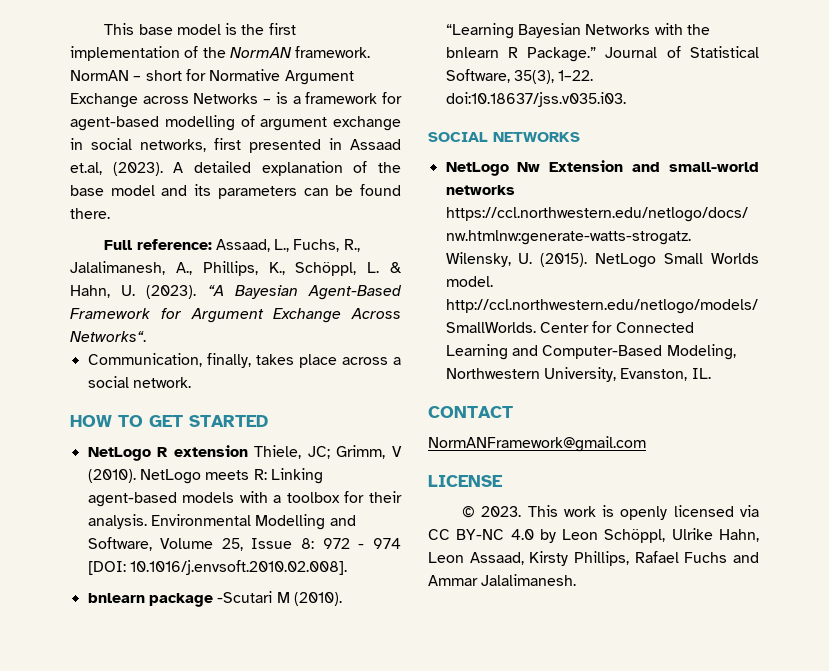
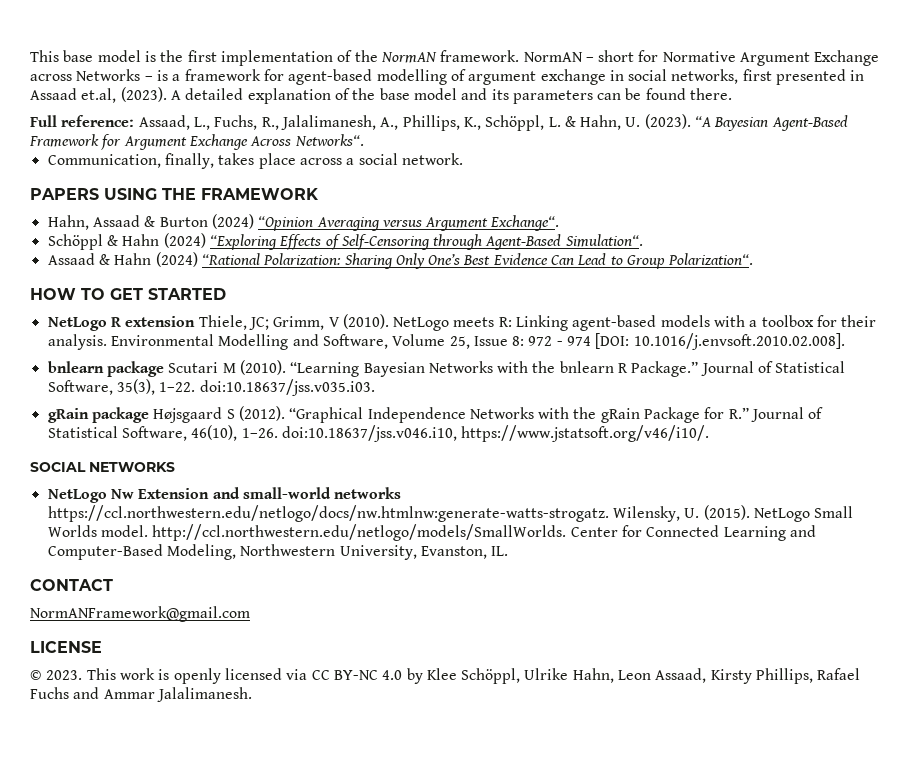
(191, 382) none -> [30,188,319,200] [47,214,560,231] [47,233,643,250] [47,252,754,269] // PAPERS USING THE FRAMEWORK // Hahn, Assaad & Burton (2024) “Opinion Averaging versus Argument Exchange“. // Schöppl & Hahn (2024) “Exploring Effects of Self-Censoring through Agent-Based Simulation“. // Assaad & Hahn (2024) “Rational Polarization: Sharing Only One’s Best Evidence Can Lead to Group Polarization“.
[217,591,273,603] -Scutari -> [168,362,219,373] Scutari
(626, 99) none -> [47,406,824,423] [47,425,710,442] // gRain package Højsgaard S (2012). “Graphical Independence Networks with the gRain Package for R.” Journal of Statistical Software, 46(10), 1–26. doi:10.18637/jss.v046.i10, https://www.jstatsoft.org/v46/i10/.
[562,529,599,540] Leon -> [426,668,457,680] Klee

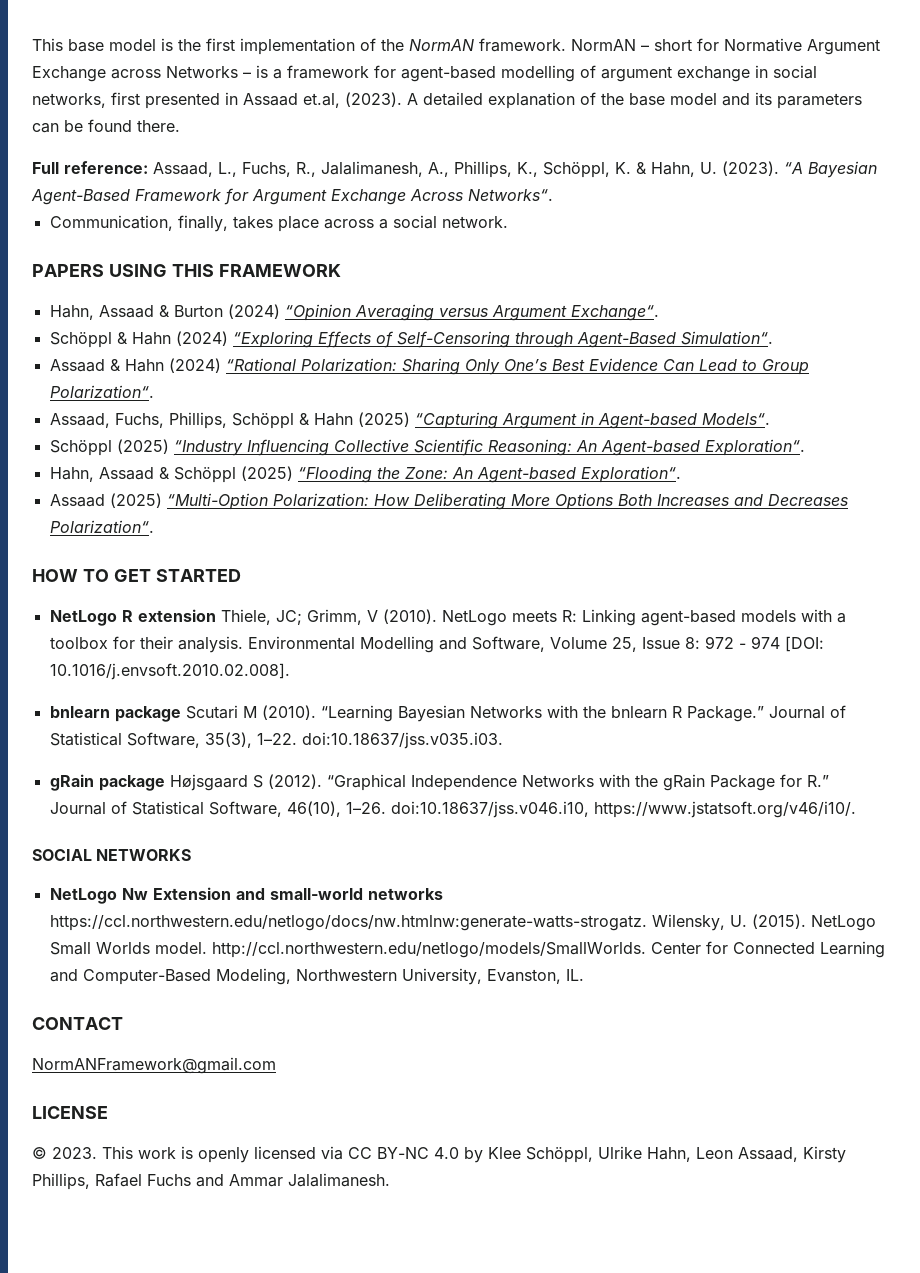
[548,117,561,127] L. -> [615,162,631,174] K.
[162,188,196,200] THE -> [171,264,214,277] THIS
(754, 259) none -> [49,412,770,429] [49,439,805,456] [49,466,681,483] [49,493,848,510] [49,520,154,533] // Assaad, Fuchs, Phillips, Schöppl & Hahn (2025) “Capturing Argument in Agent-based Models“. // Schöppl (2025) “Industry Influencing Collective Scientific Reasoning: An Agent-based Exploration“. // Hahn, Assaad & Schöppl (2025) “Flooding the Zone: An Agent-based Exploration“. // Assaad (2025) “Multi-Option Polarization: How Deliberating More Options Both Increases and Decreases Polarization“.

